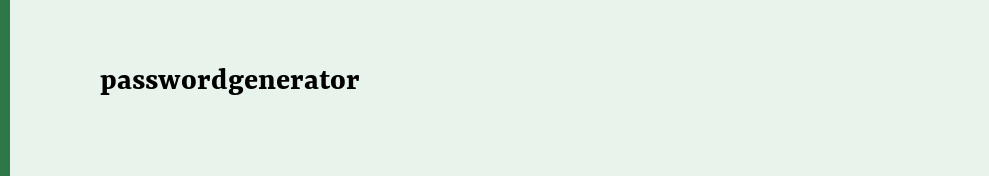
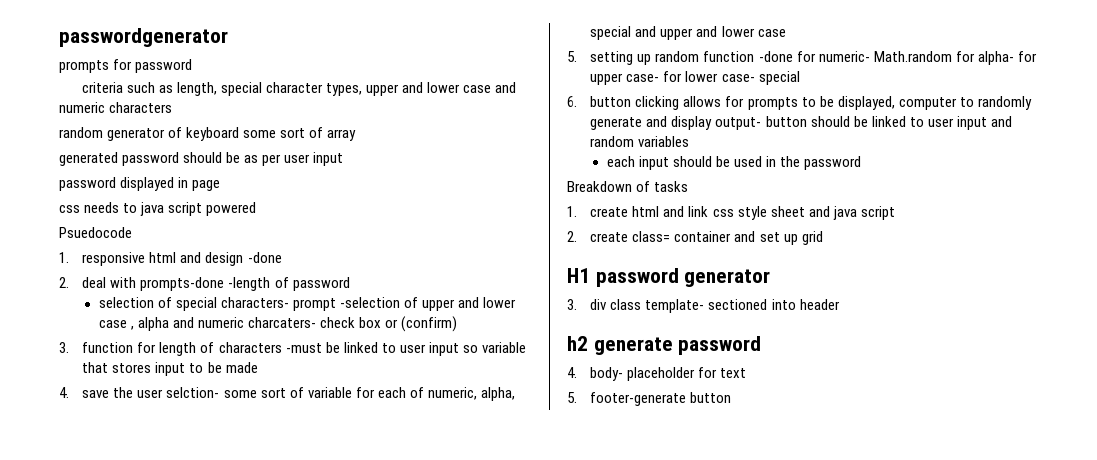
(360, 81) none -> [59,59,193,73] [81,82,517,96] [59,102,173,113] [59,127,357,141] [59,152,344,166] [59,177,221,191] [59,202,257,216] [59,227,132,238] [59,252,282,266] [59,277,350,291] [98,297,517,311] [98,316,458,332] [59,342,526,356] [82,362,258,376] [59,387,515,401] [590,26,786,40] [567,51,1037,65] [590,71,800,85] [567,96,1032,110] [590,116,1012,130] [590,136,690,147] [606,156,862,170] [567,181,689,192] [567,206,895,220] [567,231,823,245] [567,268,771,287] [567,299,840,313] [567,336,762,355] [567,367,747,381] [567,392,732,406] // prompts for password // criteria such as length, special character types, upper and lower case and numeric characters // random generator of keyboard some sort of array // generated password should be as per user input // password displayed in page // css needs to java script powered // Psuedocode // 1. responsive html and design -done // 2. deal with prompts-done -length of password // selection of special characters- prompt -selection of upper and lower case , alpha and numeric charcaters- check box or (confirm) // 3. function for length of characters -must be linked to user input so variable that stores input to be made // 4. save the user selction- some sort of variable for each of numeric, alpha, special and upper and lower case // 5. setting up random function -done for numeric- Math.random for alpha- for upper case- for lower case- special // 6. button clicking allows for prompts to be displayed, computer to randomly generate and display output- button should be linked to user input and random variables // each input should be used in the password // Breakdown of tasks // 1. create html and link css style sheet and java script // 2. create class= container and set up grid // H1 password generator // 3. div class template- sectioned into header // h2 generate password // 4. body- placeholder for text // 5. footer-generate button

